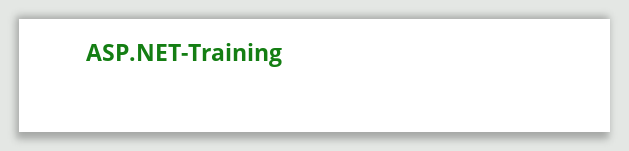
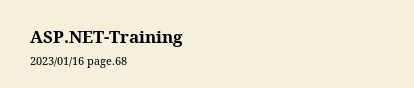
(282, 55) none -> [30,57,127,68] // 2023/01/16 page.68

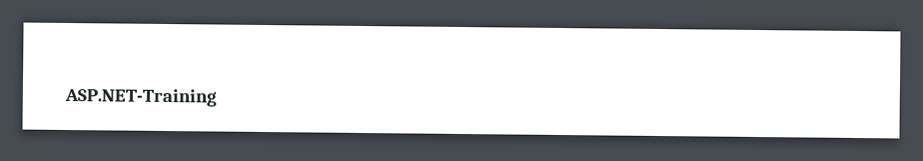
[30,57,127,68] // 2023/01/16 page.68 -> (217, 97) none

